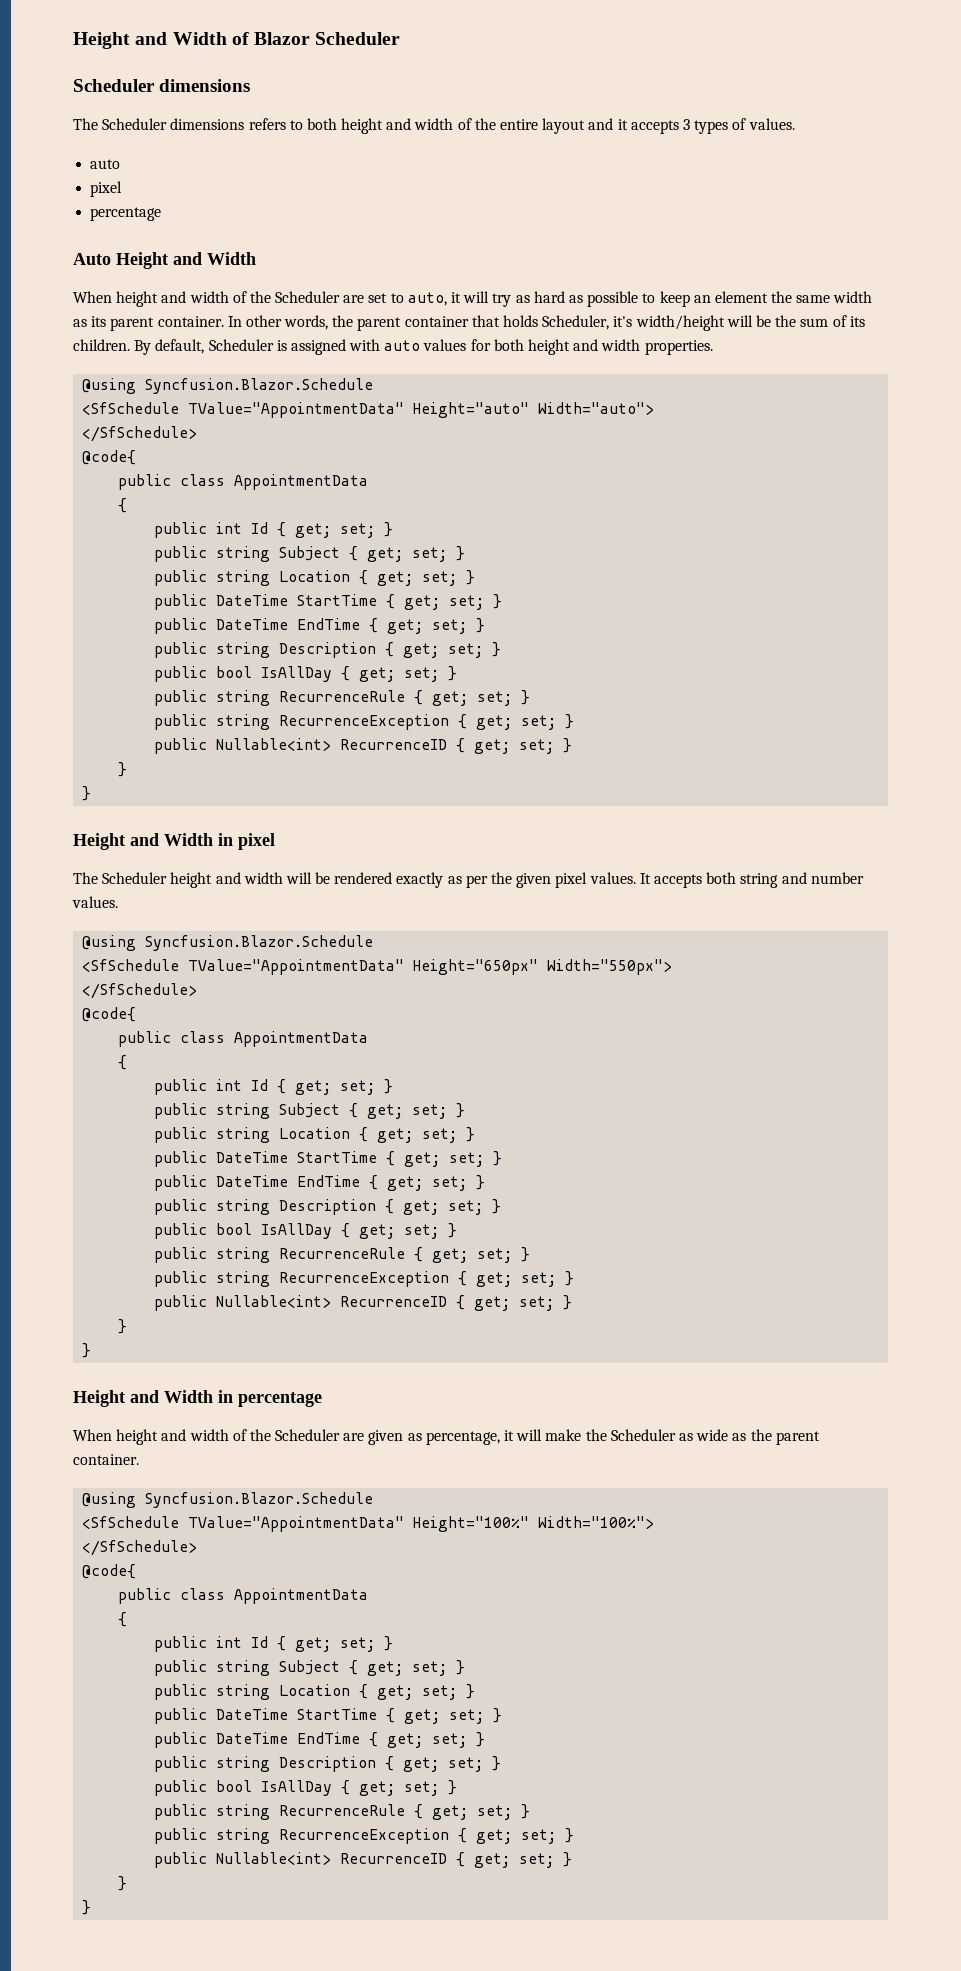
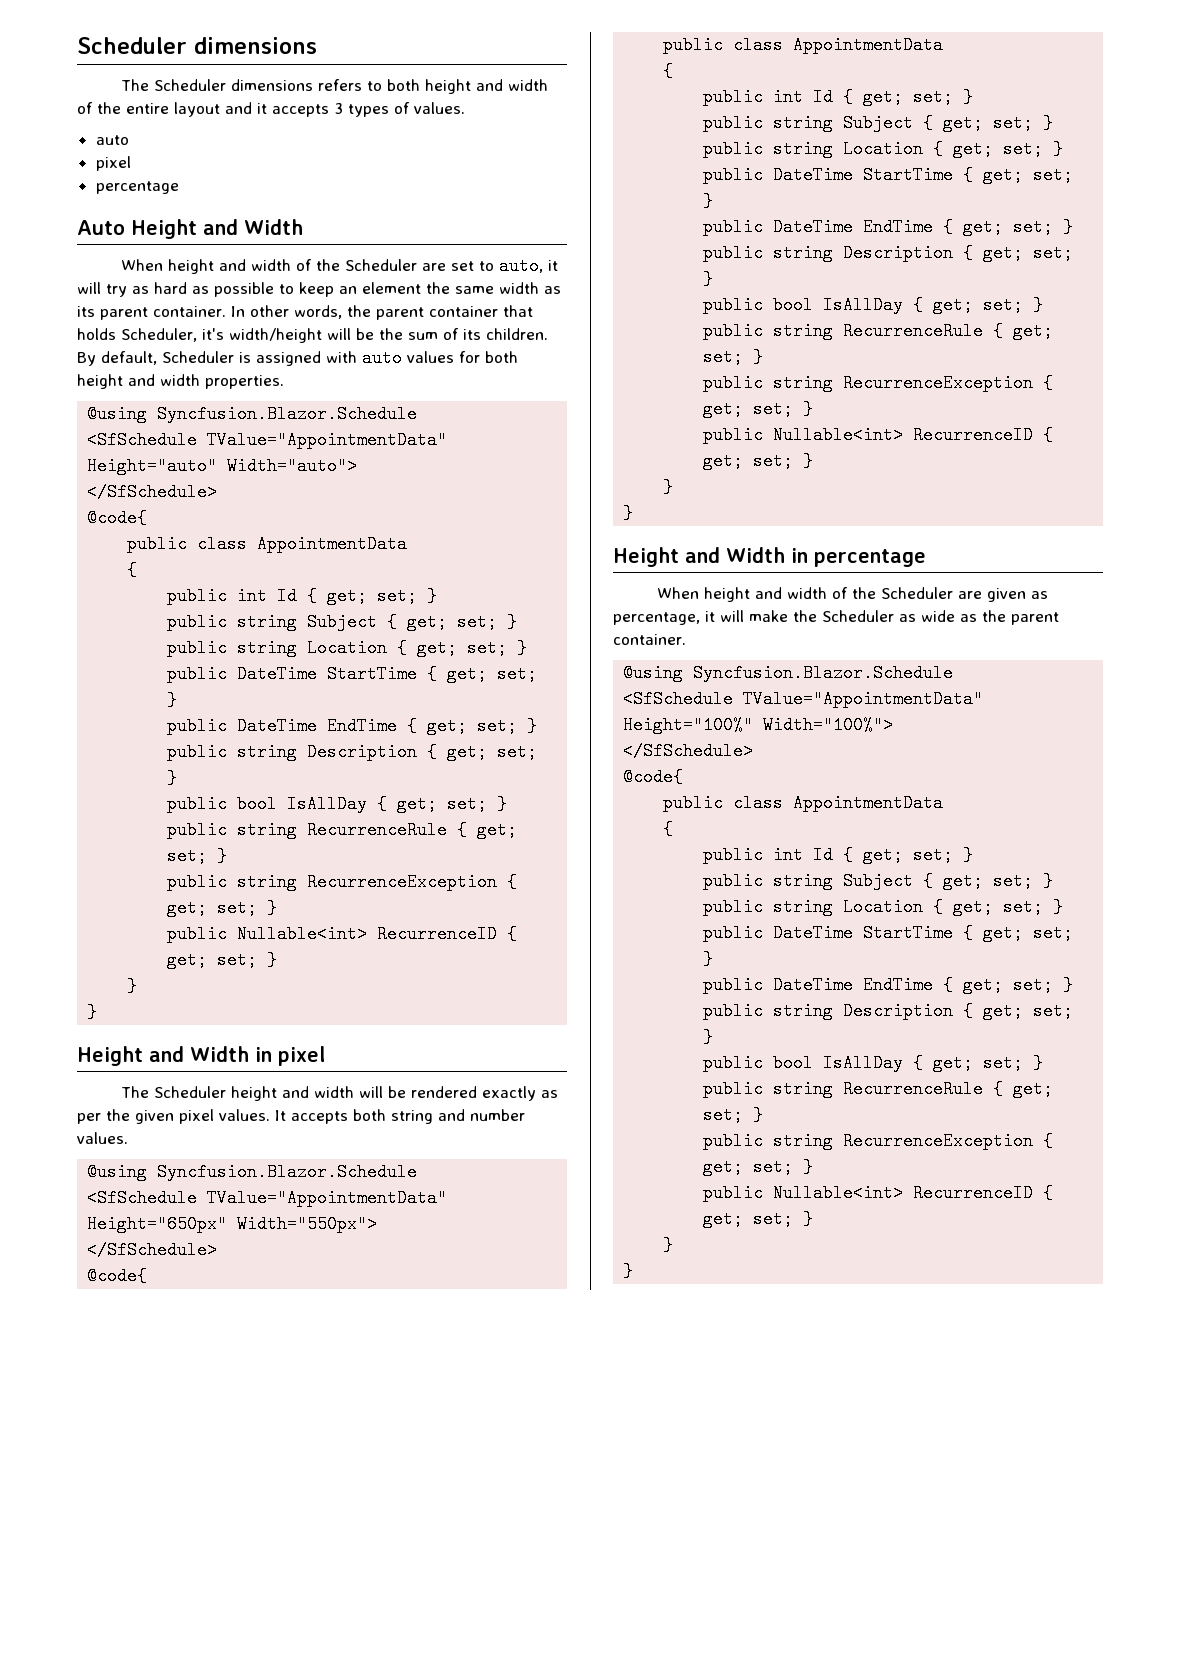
[73,32,401,49] Height and Width of Blazor Scheduler // -> (77, 45) none

